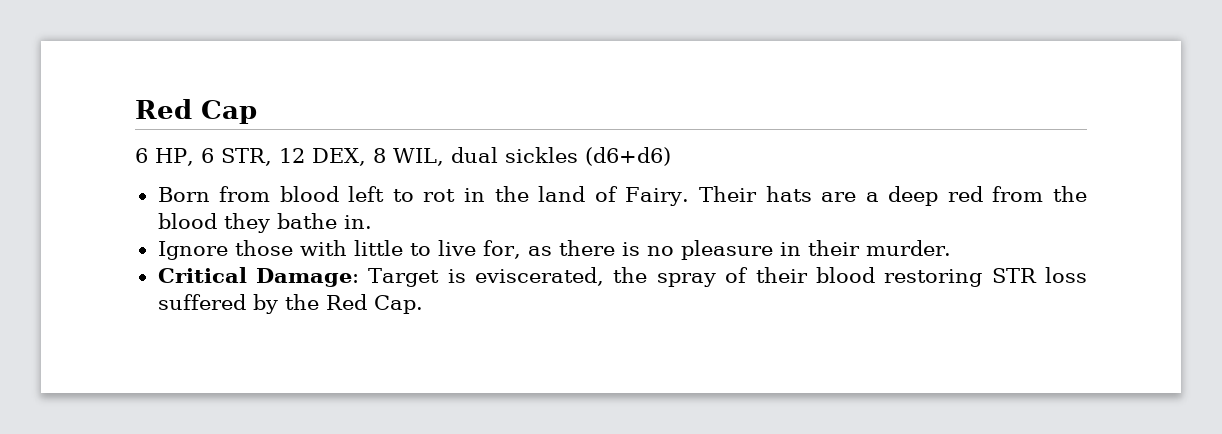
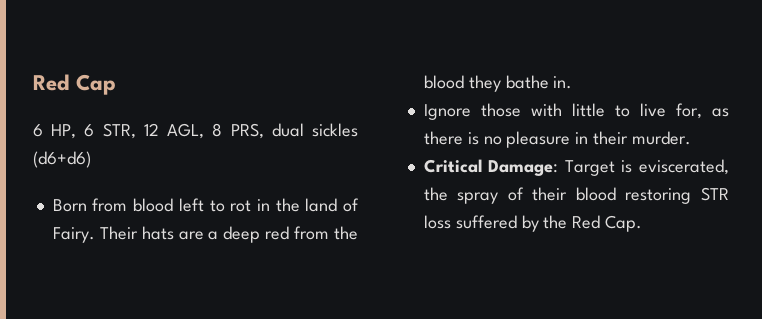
[311,148,444,166] DEX, 8 WIL, -> [167,123,264,139] AGL, 8 PRS,

